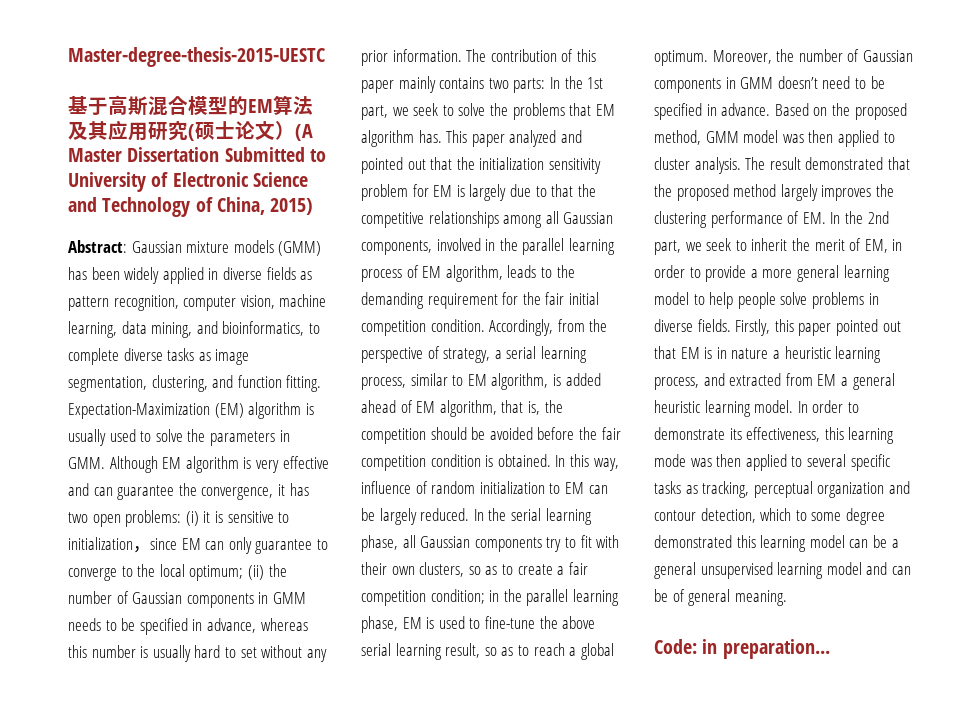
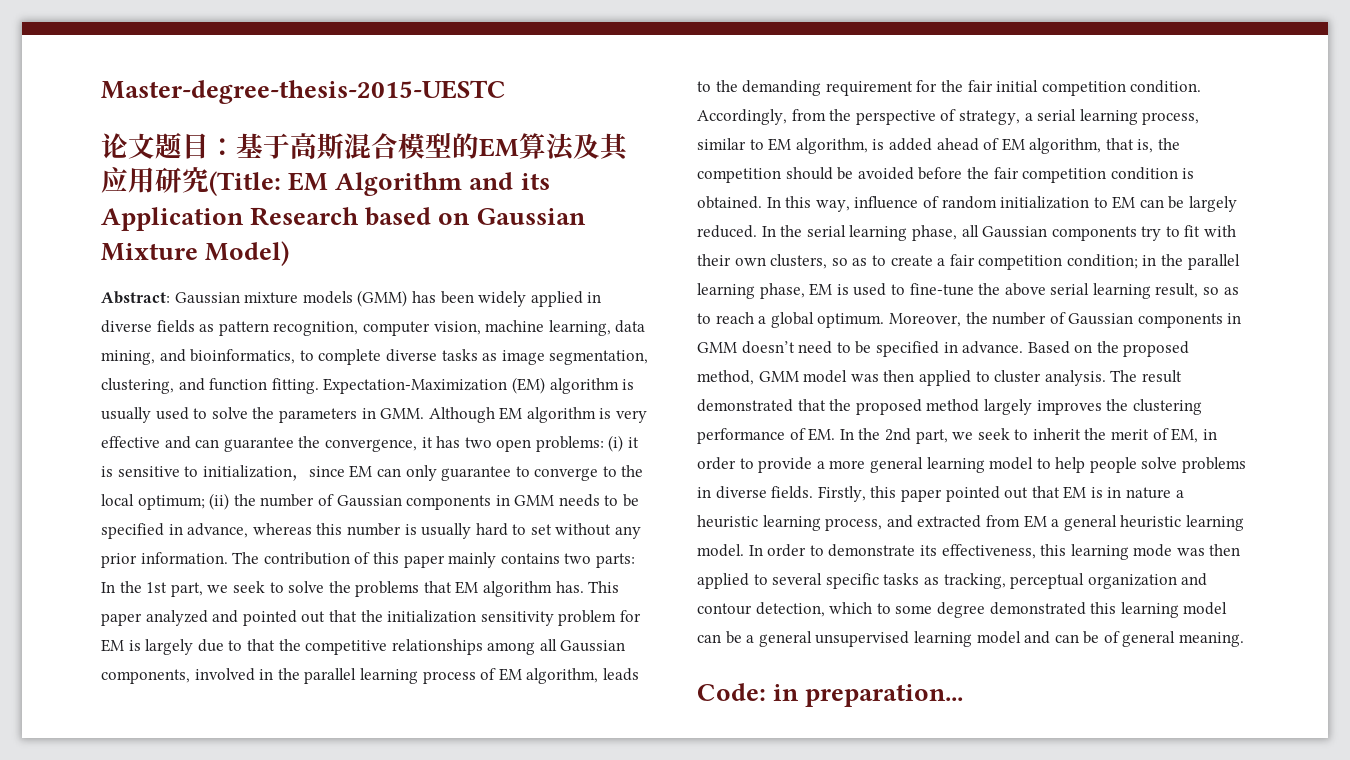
(325, 57) none -> [101,132,236,159] 论文题目：
[188,121,313,141] [68,147,326,162] [68,172,308,192] [68,197,314,217] (硕士论文）(A Master Dissertation Submitted to University of Electronic Science and Technology of China, 2015) -> [209,171,550,196] [101,207,586,231] [101,241,290,266] (Title: EM Algorithm and its Application Research based on Gaussian Mixture Model)

